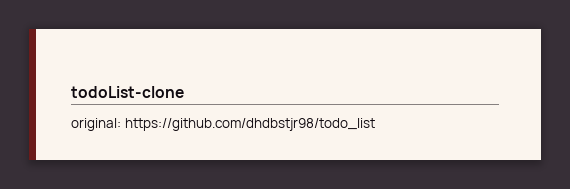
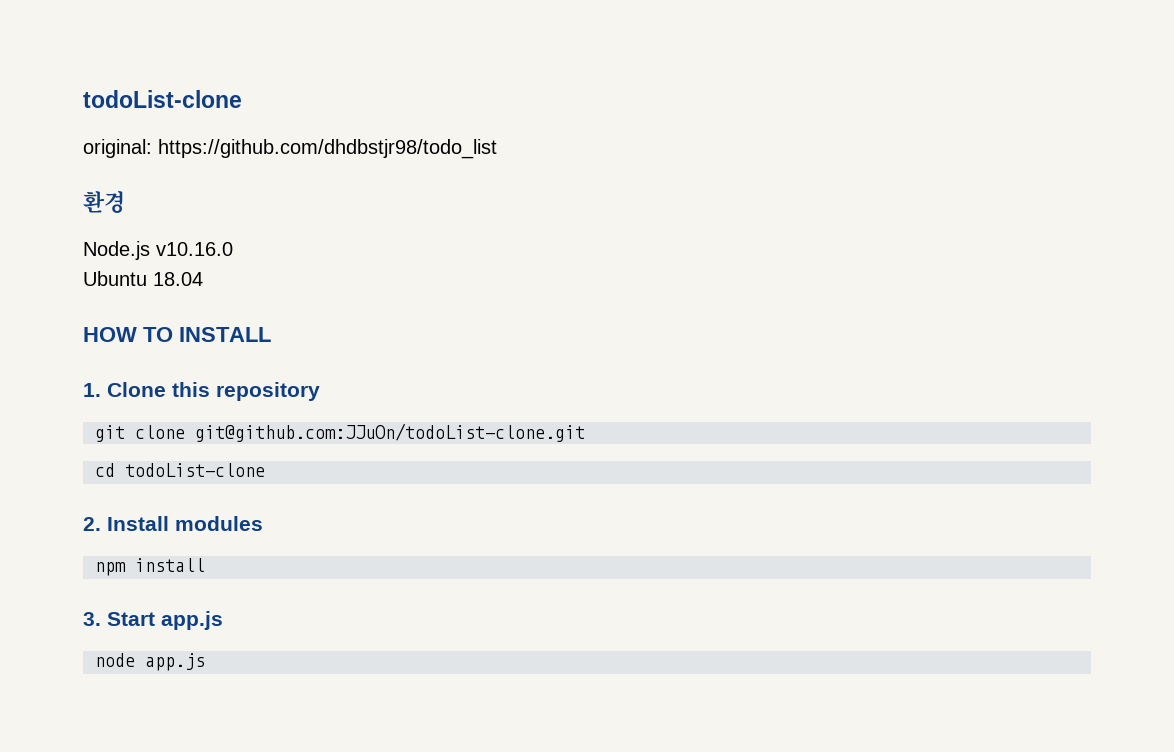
(375, 124) none -> [83,191,125,213] [83,241,233,260] [83,271,203,286] [83,327,271,342] [83,382,320,401] [95,423,585,442] [95,463,265,477] [83,516,263,531] [95,558,205,576] [83,611,223,630] [95,653,205,671] // 환경 // Node.js v10.16.0 // Ubuntu 18.04 // HOW TO INSTALL // 1. Clone this repository // git clone git@github.com:JJuOn/todoList-clone.git // cd todoList-clone // 2. Install modules // npm install // 3. Start app.js // node app.js

